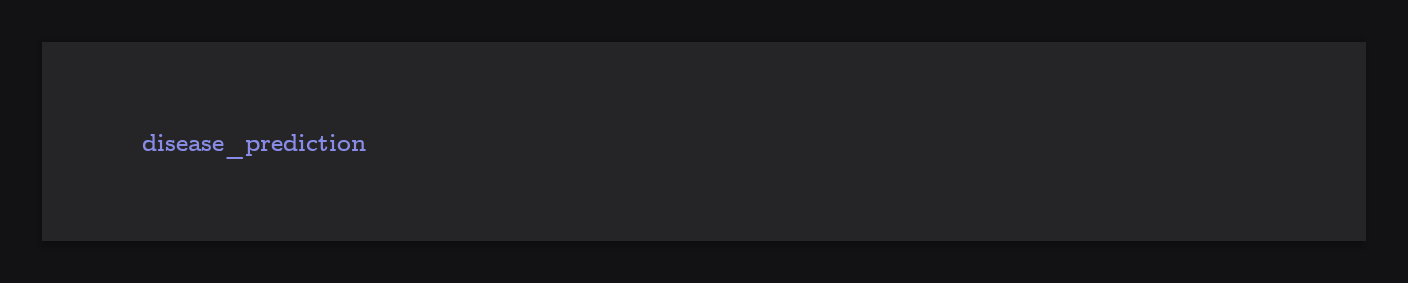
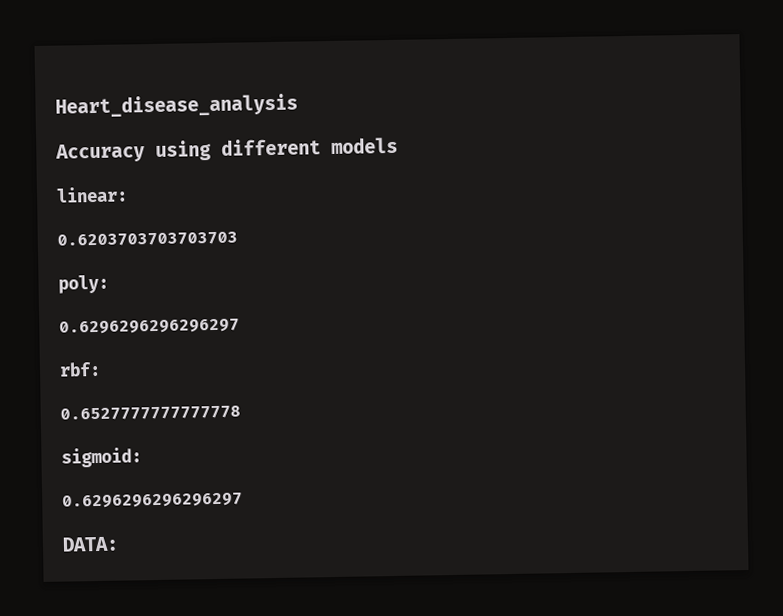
[142,134,366,159] disease_prediction -> [55,93,298,118] [55,136,398,163] [56,186,128,203] [57,231,238,247] [58,274,109,294] [59,318,240,335] [59,361,101,377] [60,405,241,421] [61,447,142,468] [62,492,243,509] [62,536,119,552] Heart_disease_analysis // Accuracy using different models // linear: // 0.6203703703703703 // poly: // 0.6296296296296297 // rbf: // 0.6527777777777778 // sigmoid: // 0.6296296296296297 // DATA:

